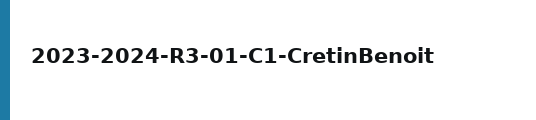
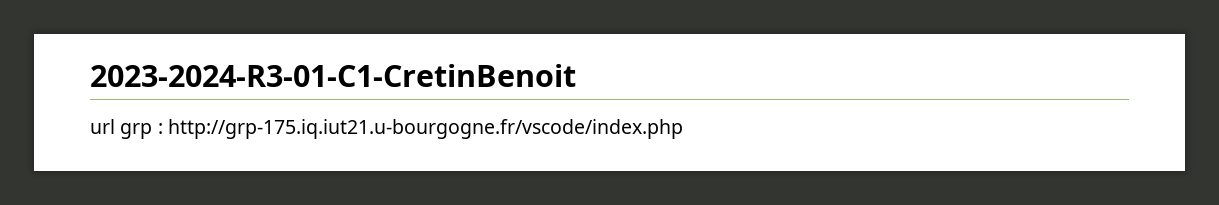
(434, 55) none -> [90,119,683,139] // url grp : http://grp-175.iq.iut21.u-bourgogne.fr/vscode/index.php

